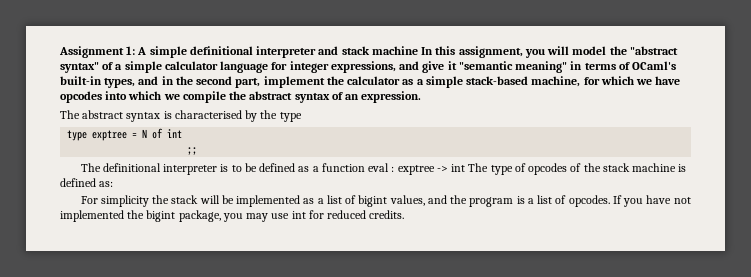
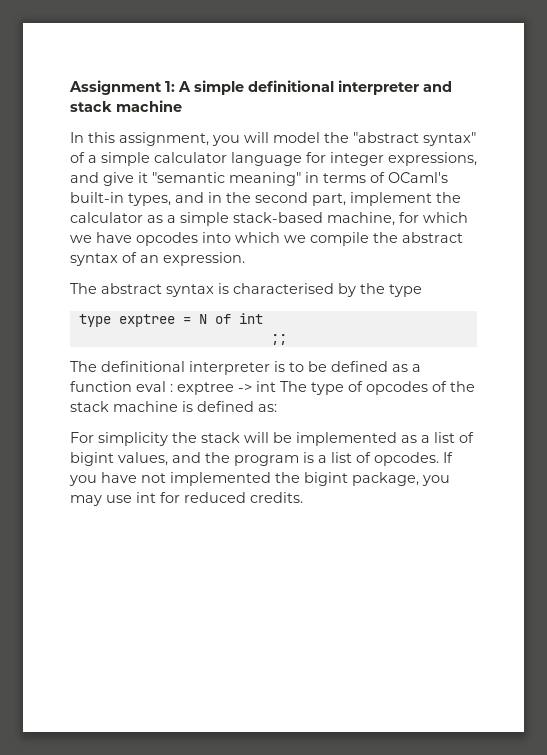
(418, 50) none -> (182, 106) //

